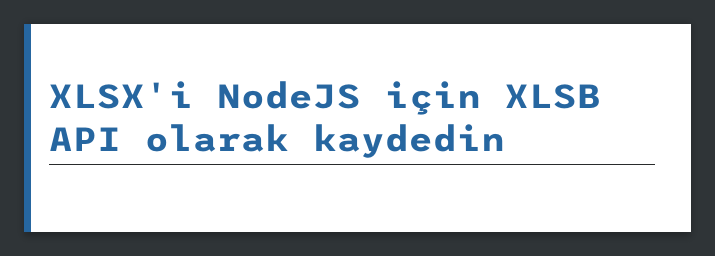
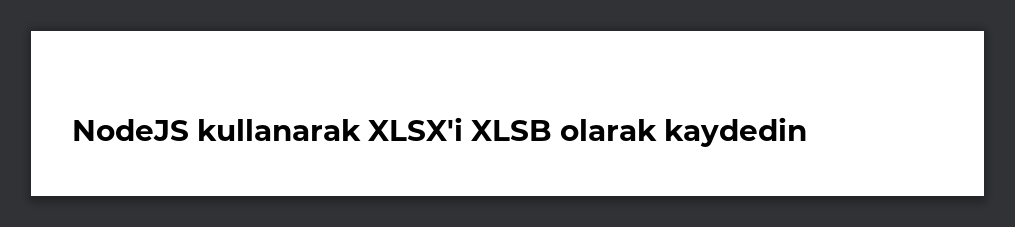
[49,81,601,115] [49,127,121,151] XLSX'i NodeJS için XLSB API -> [72,117,552,141] NodeJS kullanarak XLSX'i XLSB

